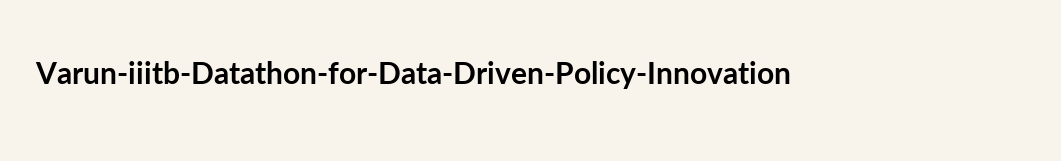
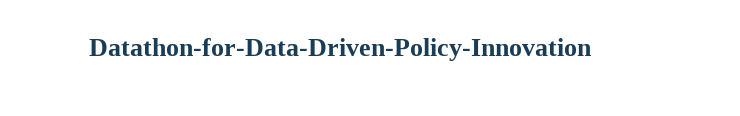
[35,61,791,89] Varun-iiitb-Datathon-for-Data-Driven-Policy-Innovation -> [89,38,592,61] Datathon-for-Data-Driven-Policy-Innovation

